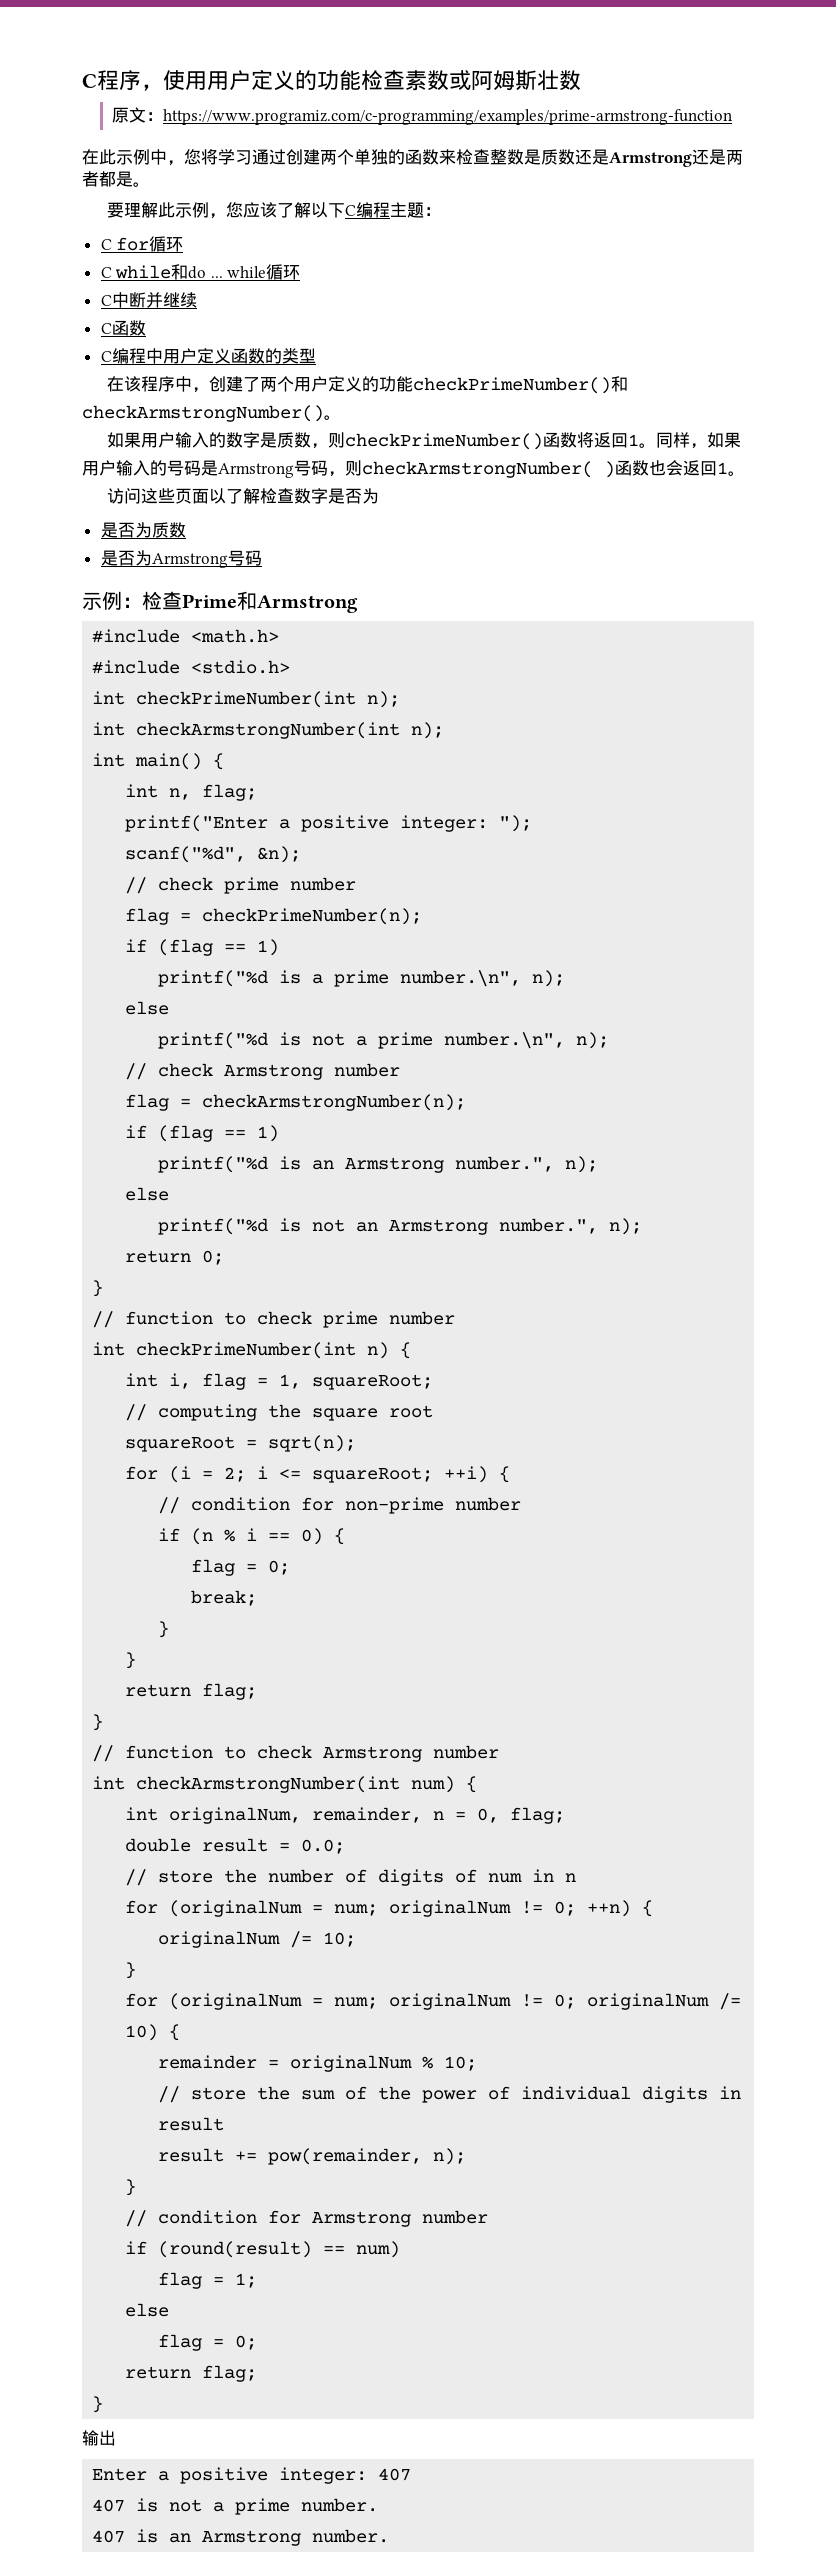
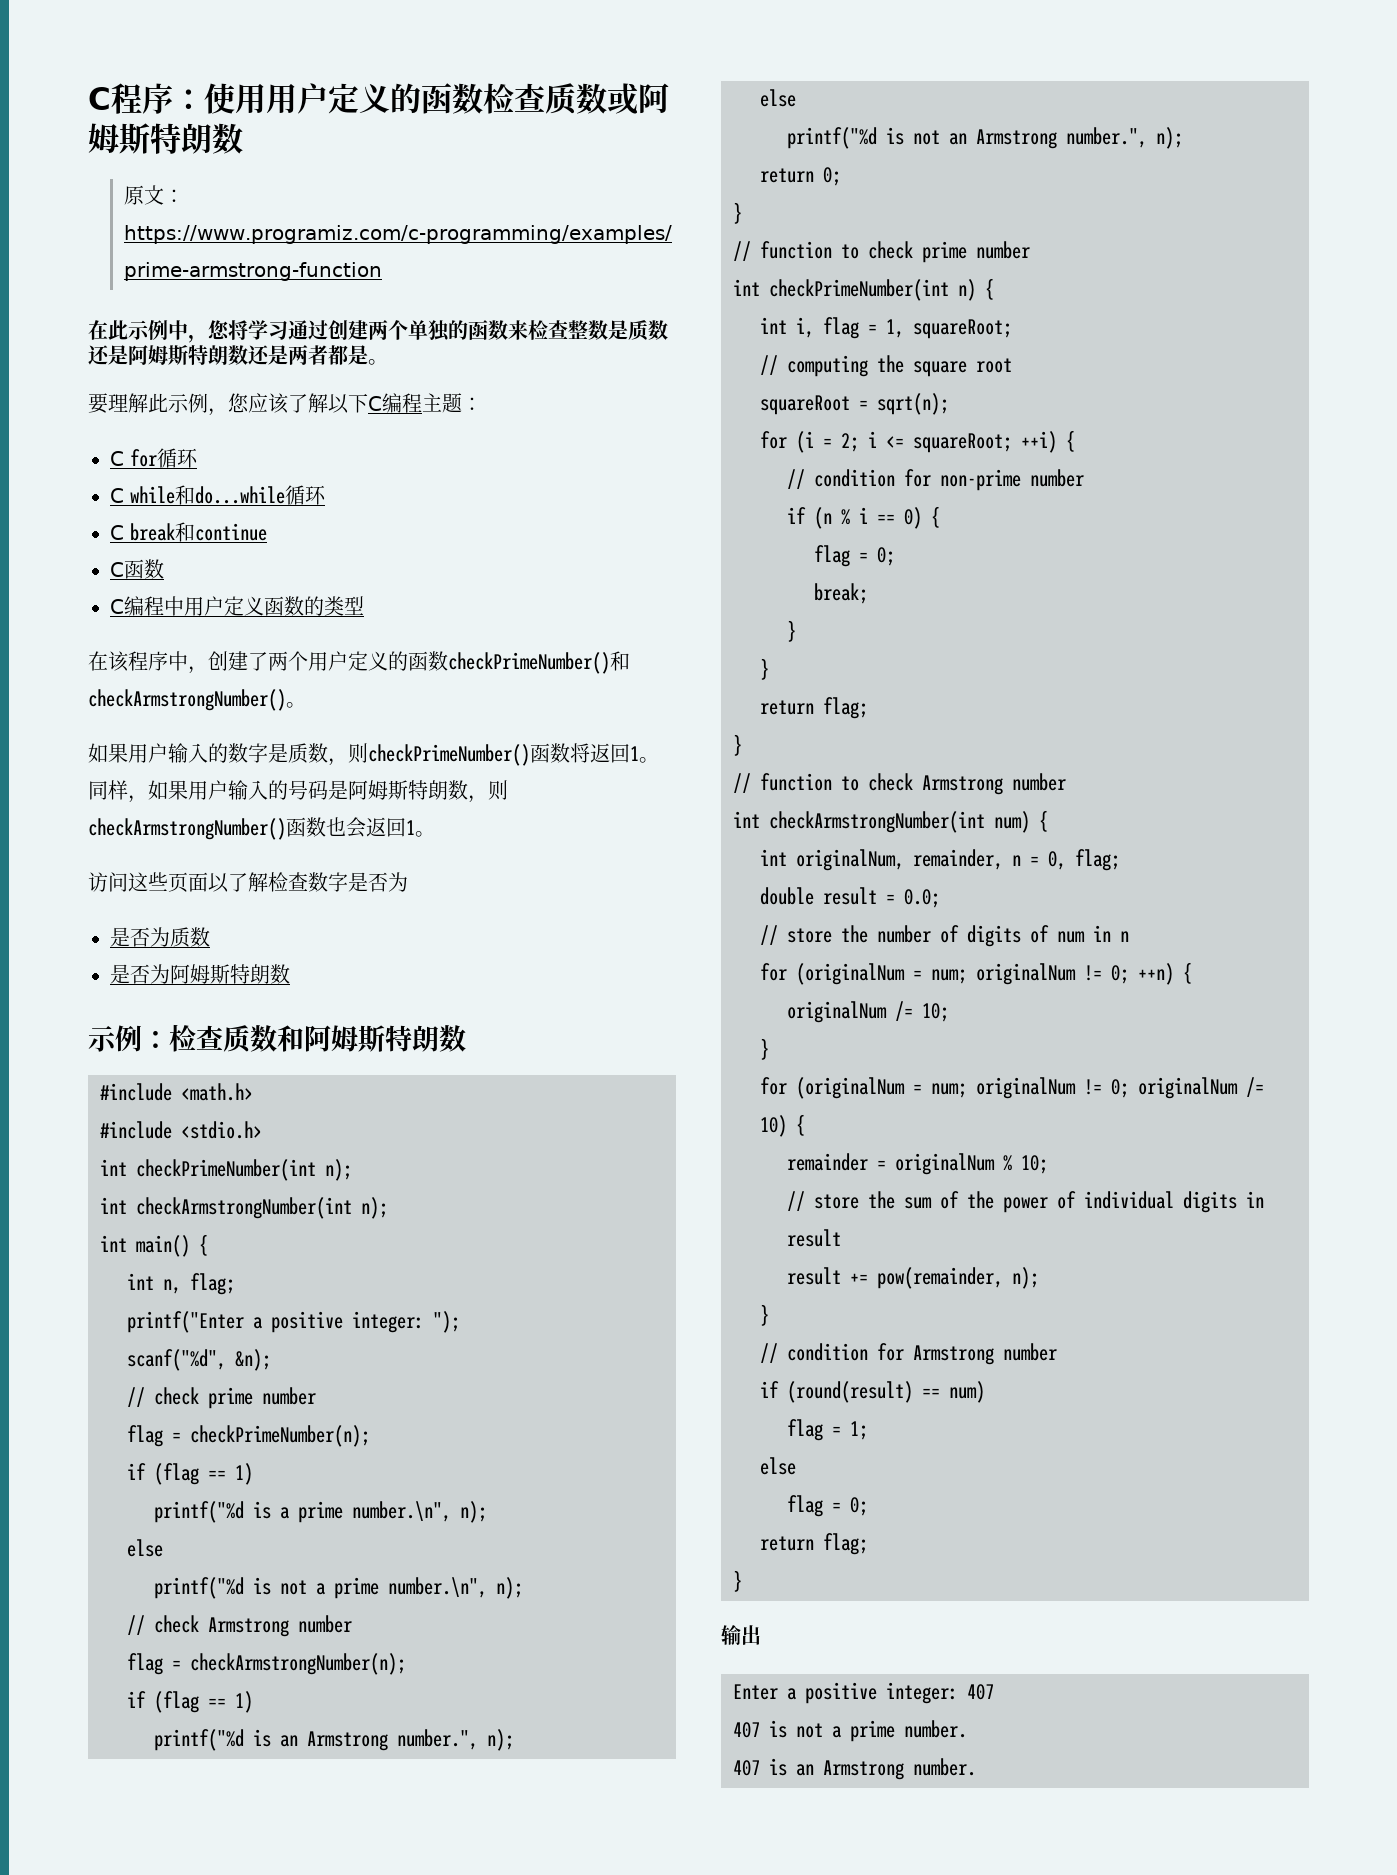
[141,84,163,91] ， -> [173,89,204,110] ：
[317,70,427,91] 功能检查素 -> [421,83,576,114] 函数检查质
[537,70,559,91] 壮 -> [150,123,212,154] 特朗
[609,152,692,167] Armstrong -> [128,345,248,366] 阿姆斯特朗数
[188,264,301,280] [100,292,197,308] do ... while循环 // C中断并继续 -> [195,485,326,505] [110,522,267,542] do...while循环 // C break和continue
[379,376,414,392] 功能 -> [408,651,448,671] 函数
[218,460,615,478] Armstrong号码，则checkArmstrongNumber( ) -> [348,780,508,803] [88,818,286,840] 阿姆斯特朗数，则checkArmstrongNumber()
[151,550,262,568] Armstrong号码 -> [170,964,290,984] 阿姆斯特朗数
[182,591,358,613] Prime和Armstrong -> [223,1025,466,1052] 质数和阿姆斯特朗数

